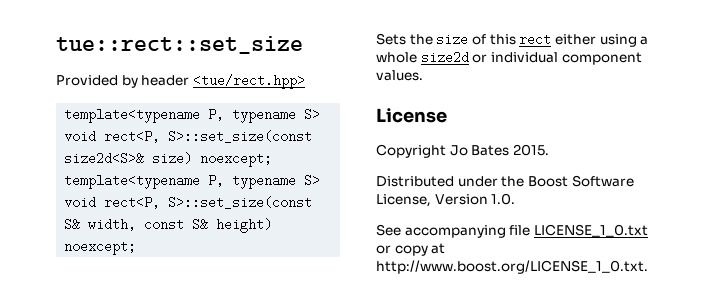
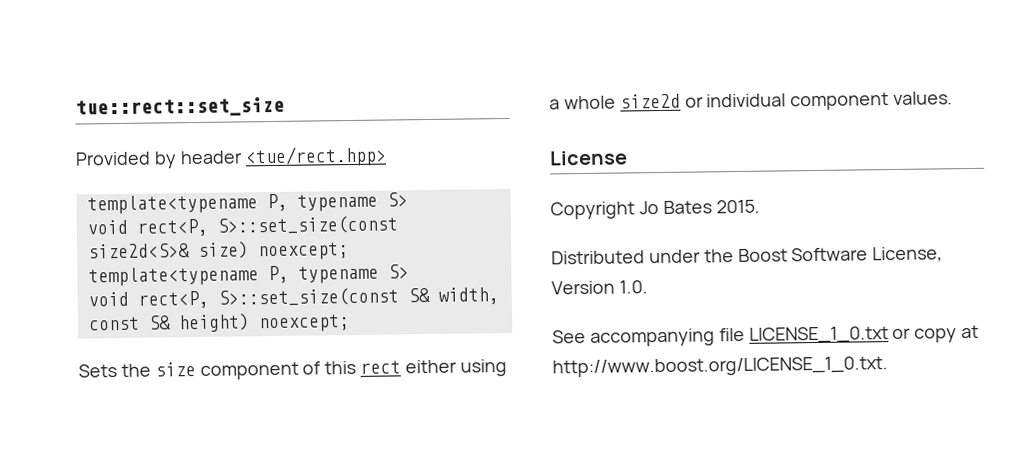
(469, 39) none -> [199,361,299,380] component

